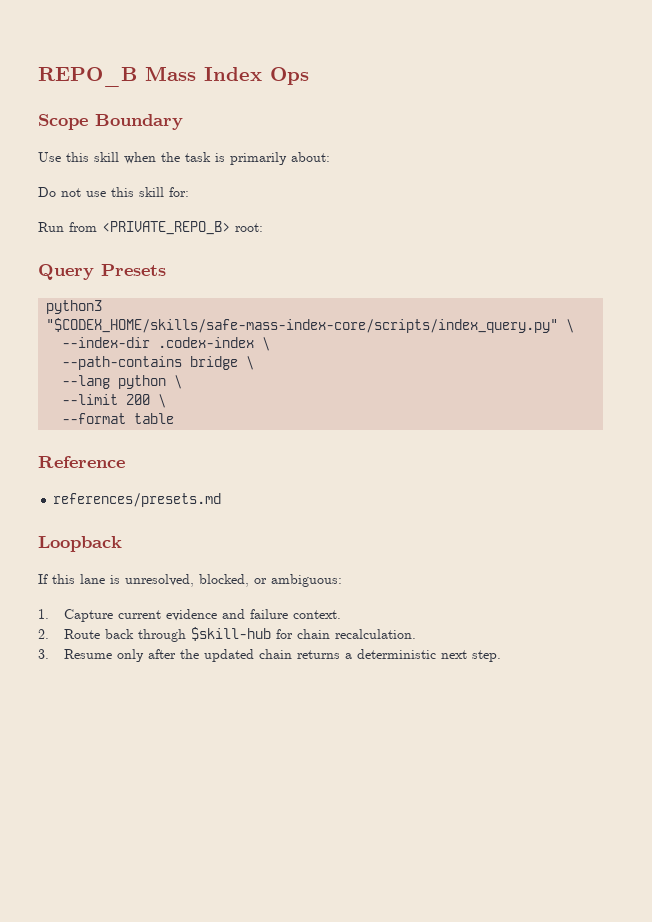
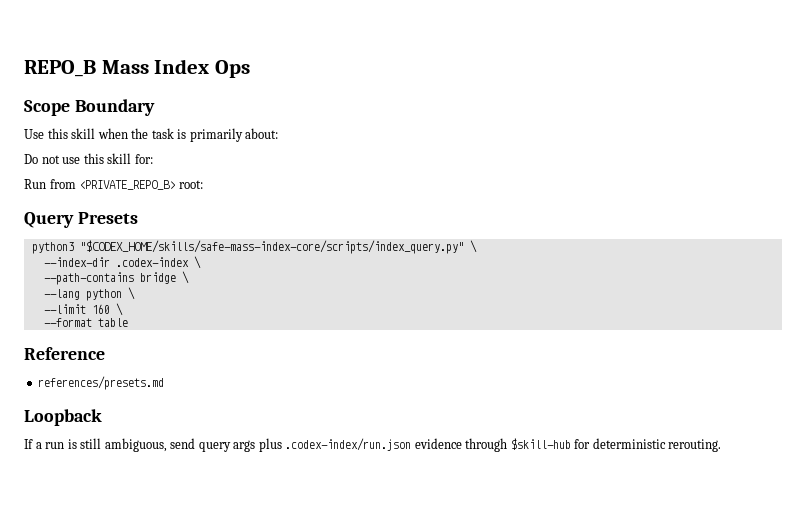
[126,394,151,405] 200 -> [91,304,110,314] 160
[52,574,342,587] [38,609,341,622] [38,627,416,642] [38,649,501,662] this lane is unresolved, blocked, or ambiguous: // 1. Capture current evidence and failure context. // 2. Route back through $skill-hub for chain recalculation. // 3. Resume only after the updated chain returns a deterministic next step. -> [35,438,722,452] a run is still ambiguous, send query args plus .codex-index/run.json evidence through $skill-hub for deterministic rerouting.

